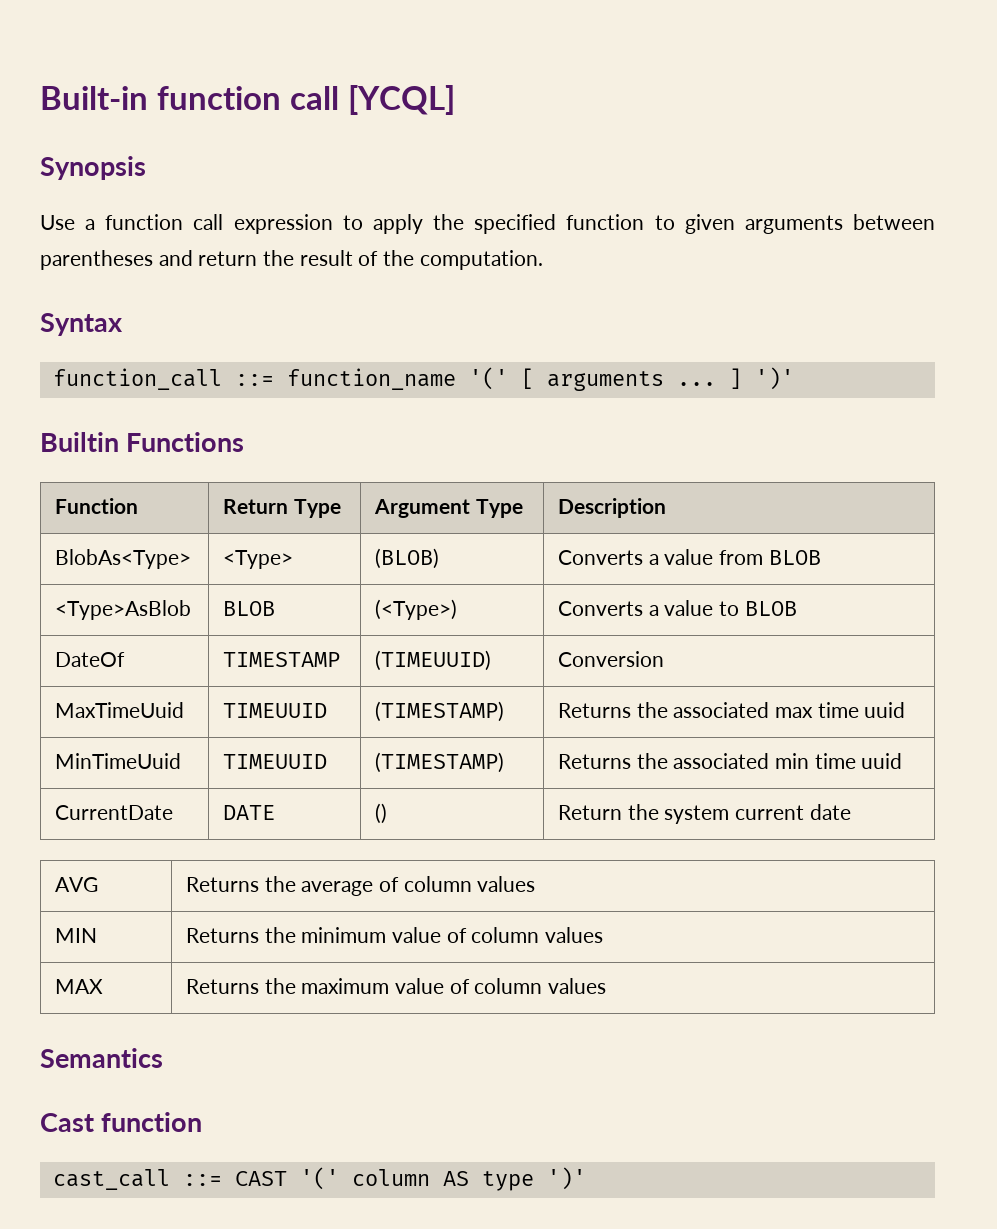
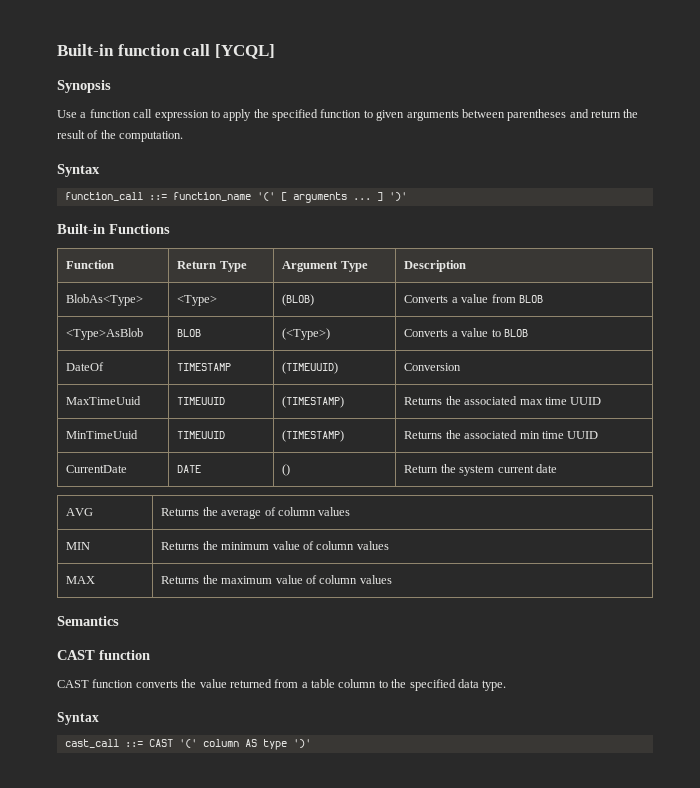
[40,432,119,452] Builtin -> [57,224,105,234] Built-in
[864,702,906,718] uuid -> [570,397,602,405] UUID
[861,753,903,769] uuid -> [567,431,599,439] UUID
[40,1112,203,1132] Cast function -> [57,650,150,660] [57,679,507,691] [57,712,99,725] CAST function // CAST function converts the value returned from a table column to the specified data type. // Syntax

